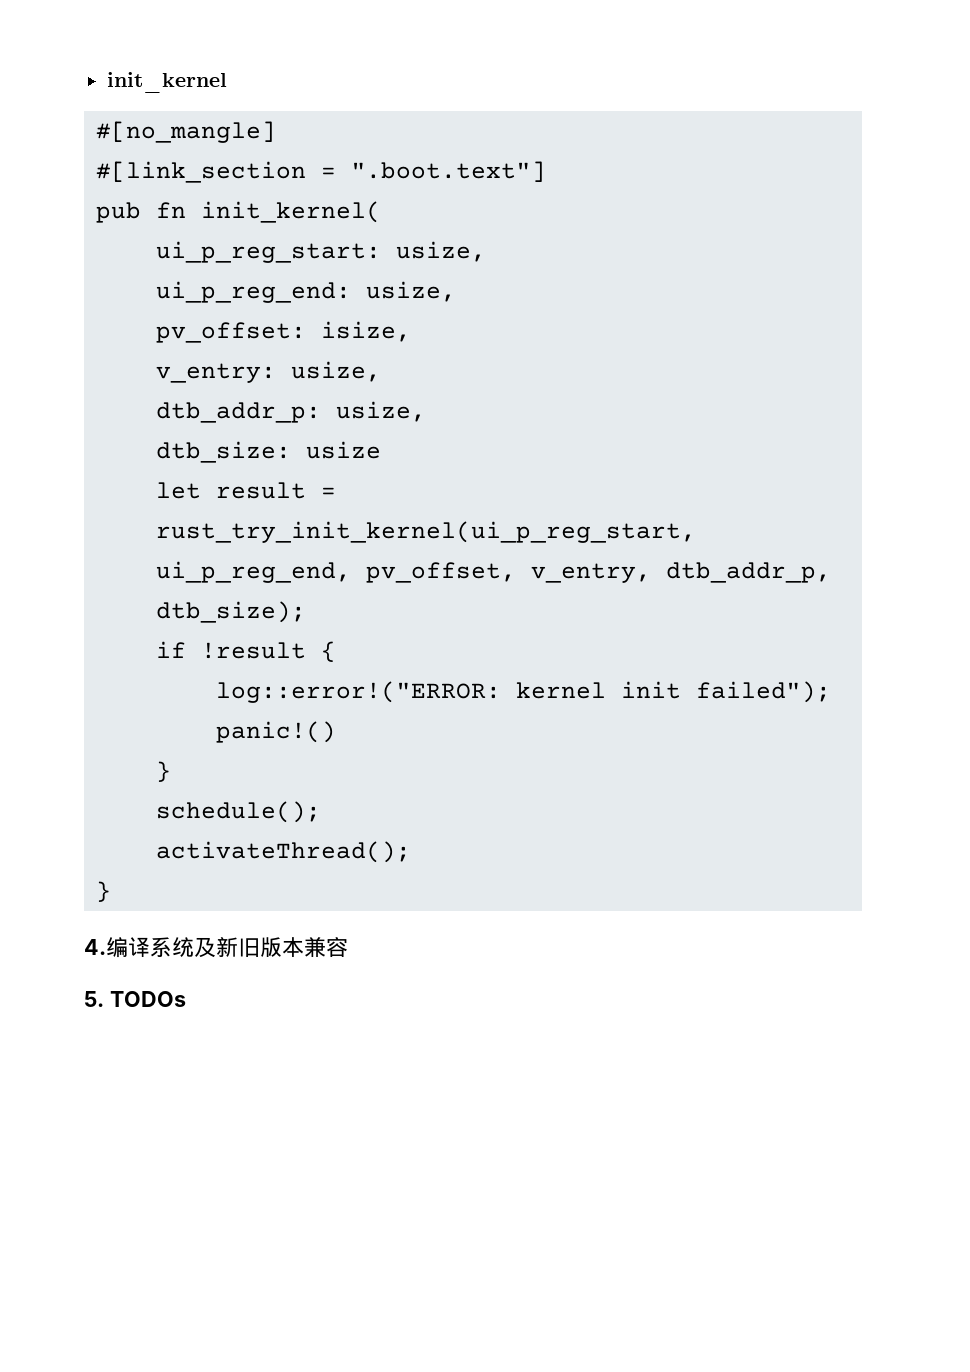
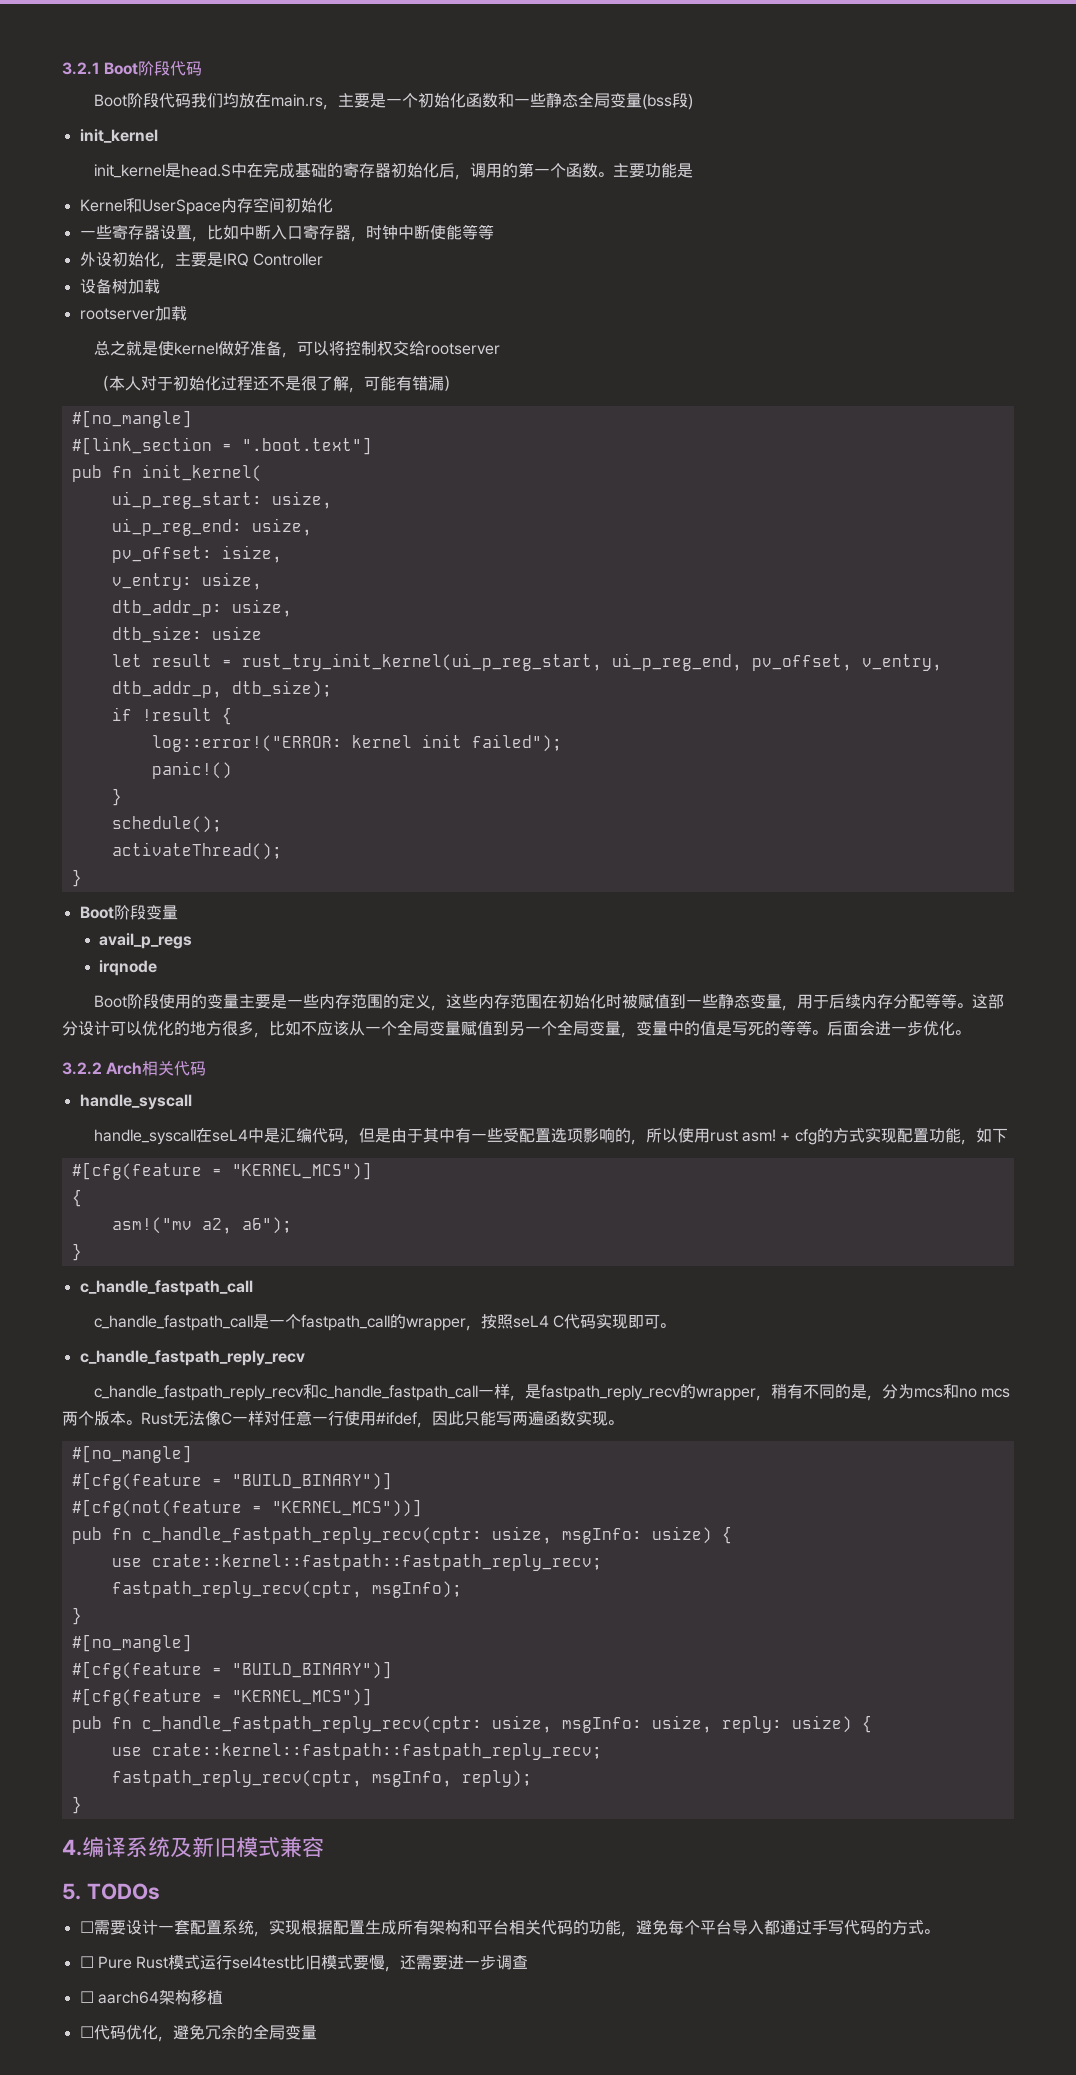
[106,72,227,93] init_kernel -> [62,61,203,76] [93,92,693,110] [79,129,158,143] [93,162,693,180] [79,197,333,215] [79,224,494,242] [79,252,323,269] [79,278,160,294] [79,306,187,321] [93,340,500,358] [93,375,459,393] 3.2.1 Boot阶段代码 // Boot阶段代码我们均放在main.rs，主要是一个初始化函数和一些静态全局变量(bss段) // init_kernel // init_kernel是head.S中在完成基础的寄存器初始化后，调用的第一个函数。主要功能是 // Kernel和UserSpace内存空间初始化 // 一些寄存器设置，比如中断入口寄存器，时钟中断使能等等 // 外设初始化，主要是IRQ Controller // 设备树加载 // rootserver加载 // 总之就是使kernel做好准备，可以将控制权交给rootserver // （本人对于初始化过程还不是很了解，可能有错漏）
(112, 891) none -> [79,905,178,920] [99,933,193,949] [99,960,158,976] [93,993,1004,1011] [62,1020,970,1038] [62,1061,207,1076] [79,1094,192,1110] [93,1127,1008,1145] [71,1162,372,1180] [71,1189,82,1207] [111,1217,292,1234] [71,1243,82,1261] [79,1280,253,1296] [93,1313,676,1331] [79,1350,305,1366] [93,1384,1011,1401] [62,1410,623,1428] [71,1445,192,1463] [71,1472,392,1490] [71,1499,422,1517] [71,1526,732,1544] [111,1554,602,1571] [111,1581,462,1598] [71,1607,82,1625] [71,1634,192,1652] [71,1661,392,1679] [71,1688,372,1706] [71,1715,872,1733] [111,1743,602,1760] [111,1770,532,1787] [71,1796,82,1814] // Boot阶段变量 // avail_p_regs // irqnode // Boot阶段使用的变量主要是一些内存范围的定义，这些内存范围在初始化时被赋值到一些静态变量，用于后续内存分配等等。这部分设计可以优化的地方很多，比如不应该从一个全局变量赋值到另一个全局变量，变量中的值是写死的等等。后面会进一步优化。 // 3.2.2 Arch相关代码 // handle_syscall // handle_syscall在seL4中是汇编代码，但是由于其中有一些受配置选项影响的，所以使用rust asm! + cfg的方式实现配置功能，如下 // #[cfg(feature = "KERNEL_MCS")] // { // asm!("mv a2, a6"); // } // c_handle_fastpath_call // c_handle_fastpath_call是一个fastpath_call的wrapper，按照seL4 C代码实现即可。 // c_handle_fastpath_reply_recv // c_handle_fastpath_reply_recv和c_handle_fastpath_call一样，是fastpath_reply_recv的wrapper，稍有不同的是，分为mcs和no mcs两个版本。Rust无法像C一样对任意一行使用#ifdef，因此只能写两遍函数实现。 // #[no_mangle] // #[cfg(feature = "BUILD_BINARY")] // #[cfg(not(feature = "KERNEL_MCS"))] // pub fn c_handle_fastpath_reply_recv(cptr: usize, msgInfo: usize) { // use crate::kernel::fastpath::fastpath_reply_recv; // fastpath_reply_recv(cptr, msgInfo); // } // #[no_mangle] // #[cfg(feature = "BUILD_BINARY")] // #[cfg(feature = "KERNEL_MCS")] // pub fn c_handle_fastpath_reply_recv(cptr: usize, msgInfo: usize, reply: usize) { // use crate::kernel::fastpath::fastpath_reply_recv; // fastpath_reply_recv(cptr, msgInfo, reply); // }
[260,937,304,957] 版本 -> [236,1837,280,1857] 模式
(186, 999) none -> [79,1919,939,1937] [79,1955,529,1972] [79,1990,223,2005] [79,2024,317,2042] // ☐需要设计一套配置系统，实现根据配置生成所有架构和平台相关代码的功能，避免每个平台导入都通过手写代码的方式。 // ☐ Pure Rust模式运行sel4test比旧模式要慢，还需要进一步调查 // ☐ aarch64架构移植 // ☐代码优化，避免冗余的全局变量

